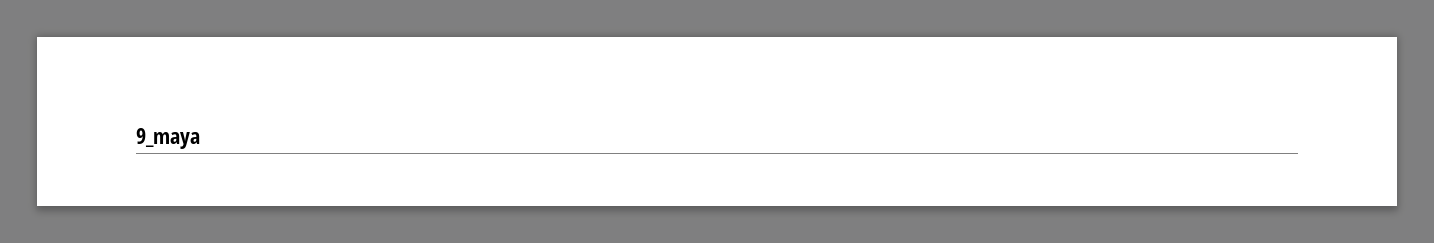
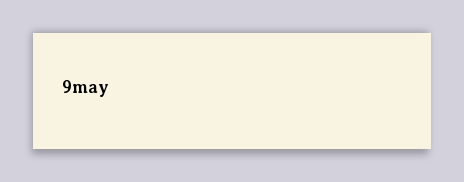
[136,128,200,149] 9_maya -> [62,80,109,97] 9may

